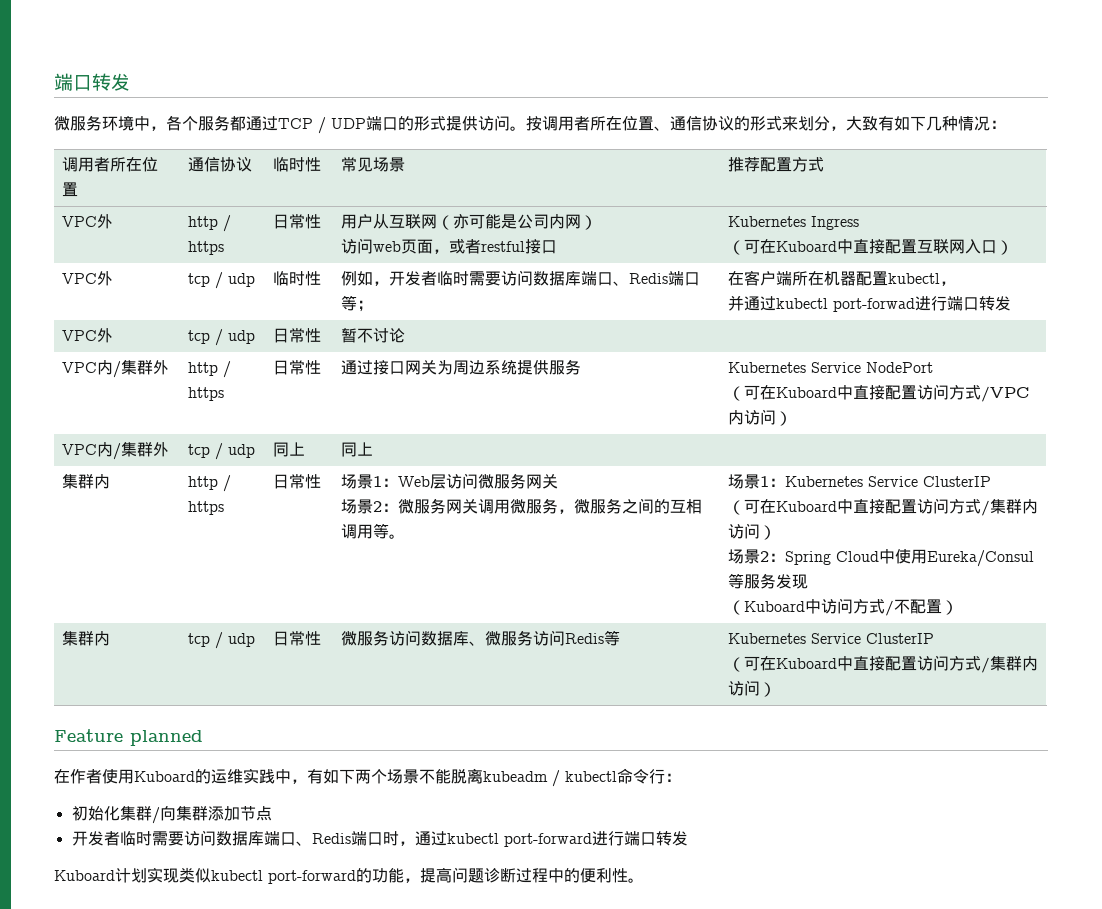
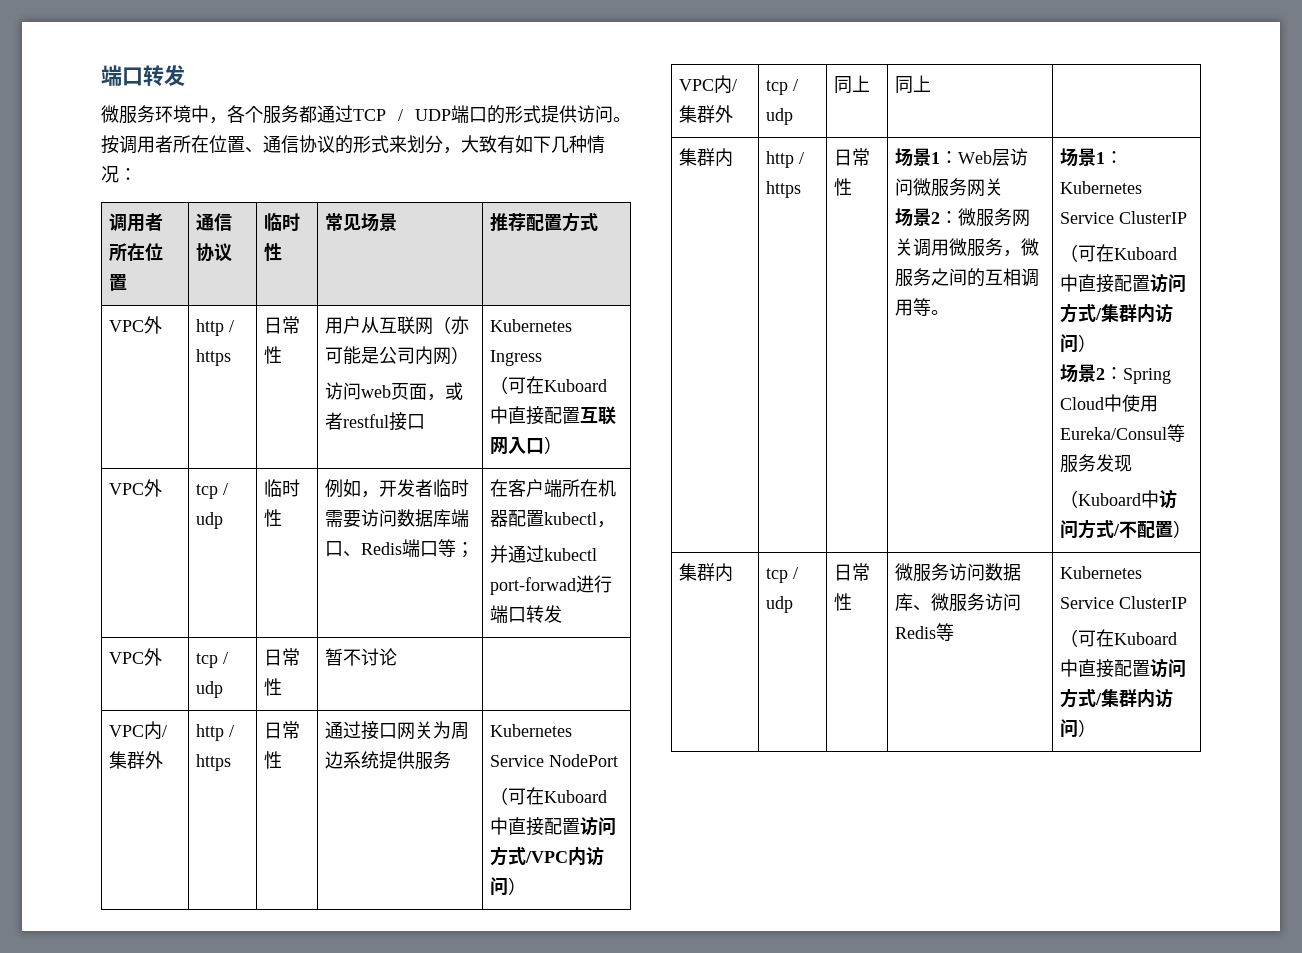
[54,729,203,746] [54,768,681,787] [71,806,272,824] [71,830,688,847] [54,867,644,884] // Feature planned // 在作者使用Kuboard的运维实践中，有如下两个场景不能脱离kubeadm / kubectl命令行： // 初始化集群/向集群添加节点 // 开发者临时需要访问数据库端口、Redis端口时，通过kubectl port-forward进行端口转发 // Kuboard计划实现类似kubectl port-forward的功能，提高问题诊断过程中的便利性。 -> (1097, 728) none

